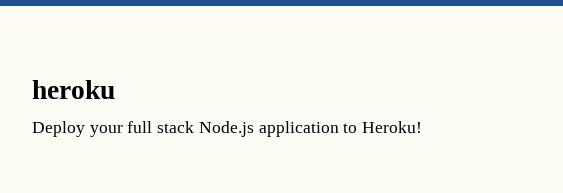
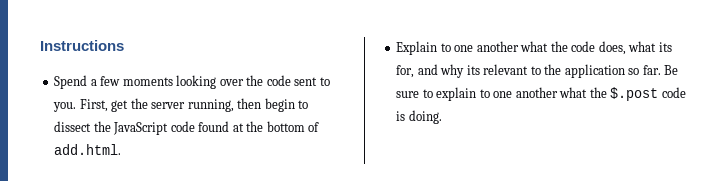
[32,80,115,99] [32,121,423,137] heroku // Deploy your full stack Node.js application to Heroku! -> [40,40,124,51] [54,75,330,89] [53,98,309,112] [54,121,320,135] [54,144,122,155] [396,41,672,55] [396,64,679,78] [396,87,686,101] [396,110,442,124] Instructions // Spend a few moments looking over the code sent to you. First, get the server running, then begin to dissect the JavaScript code found at the bottom of add.html. // Explain to one another what the code does, what its for, and why its relevant to the application so far. Be sure to explain to one another what the $.post code is doing.

